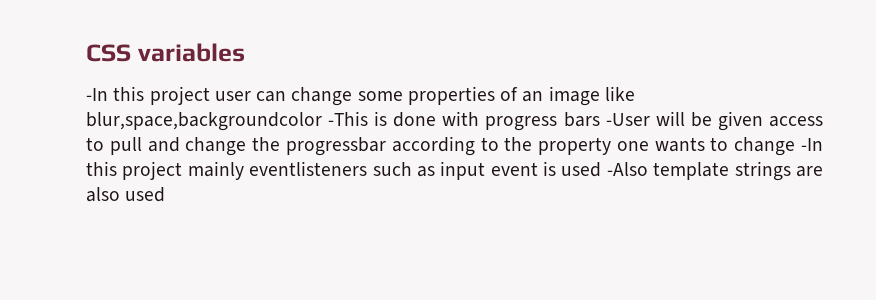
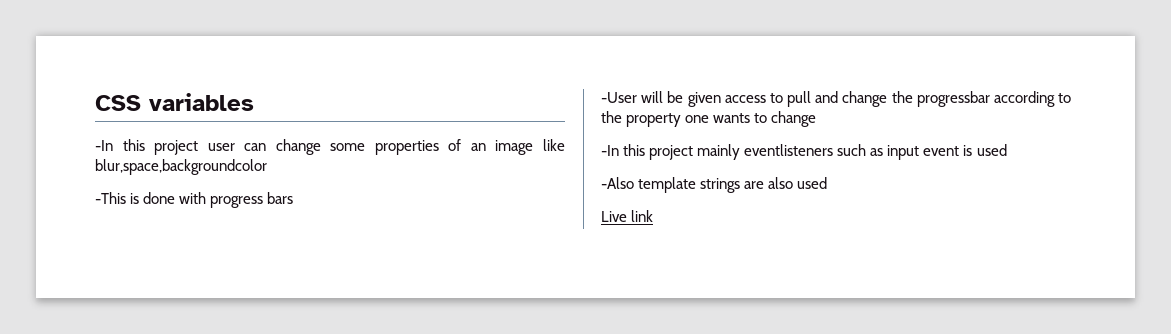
(322, 121) none -> (267, 167) //
(600, 119) none -> (294, 198) //
(796, 146) none -> (817, 119) //
(602, 169) none -> (1007, 150) //
(166, 194) none -> [601,210,654,222] // Live link

